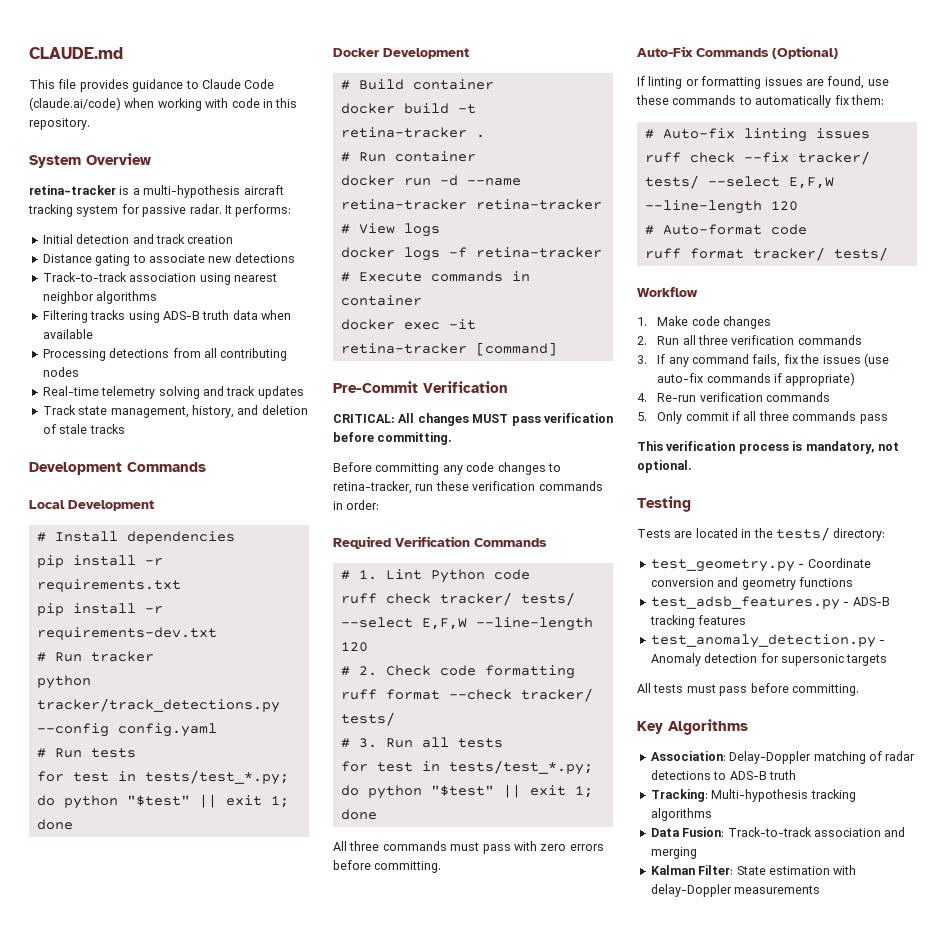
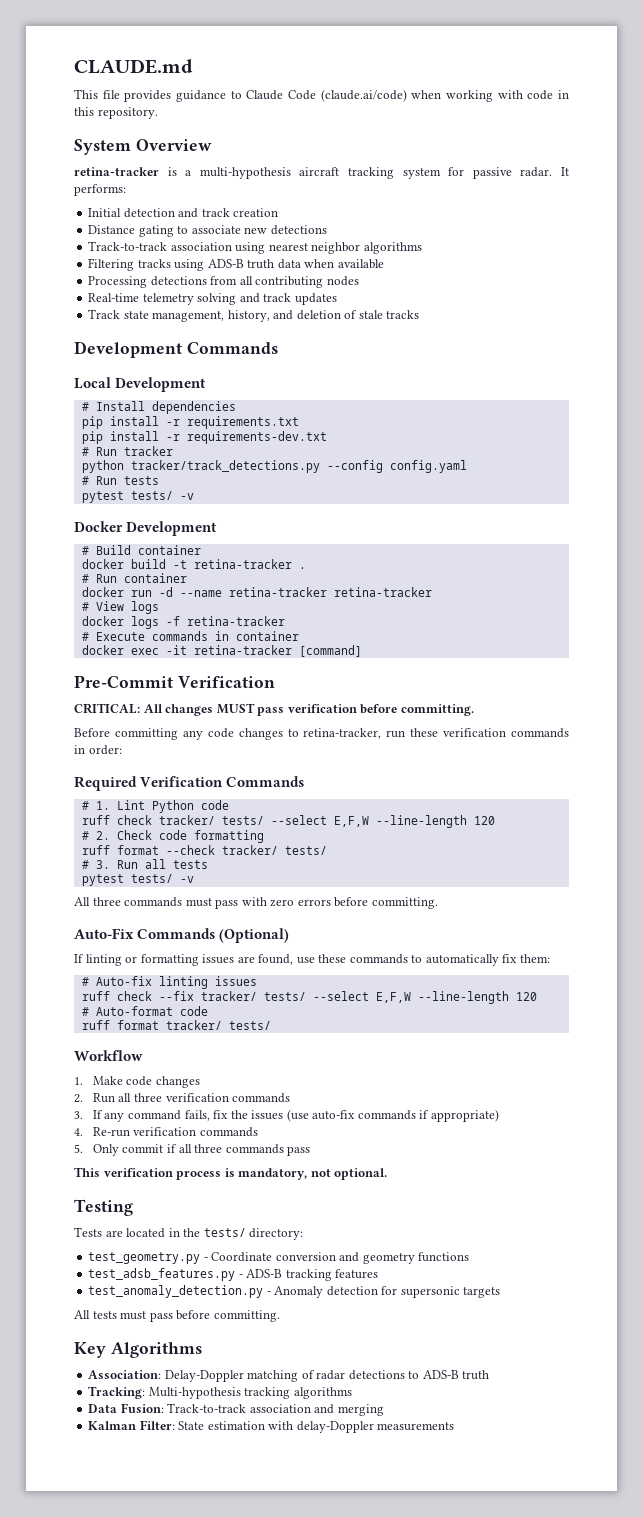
[36,770,289,785] [36,794,289,809] [36,819,73,830] for test in tests/test_*.py; do python "$test" || exit 1; done -> [81,491,194,503] pytest tests/ -v
[340,760,593,775] [340,784,593,799] [340,809,377,820] for test in tests/test_*.py; do python "$test" || exit 1; done -> [81,874,194,886] pytest tests/ -v

